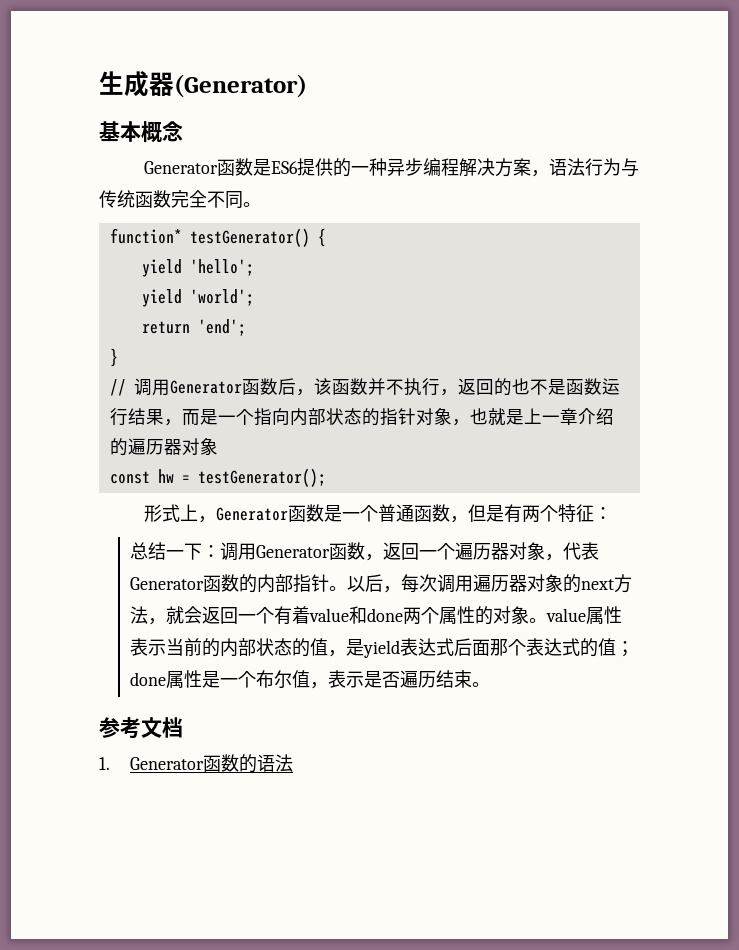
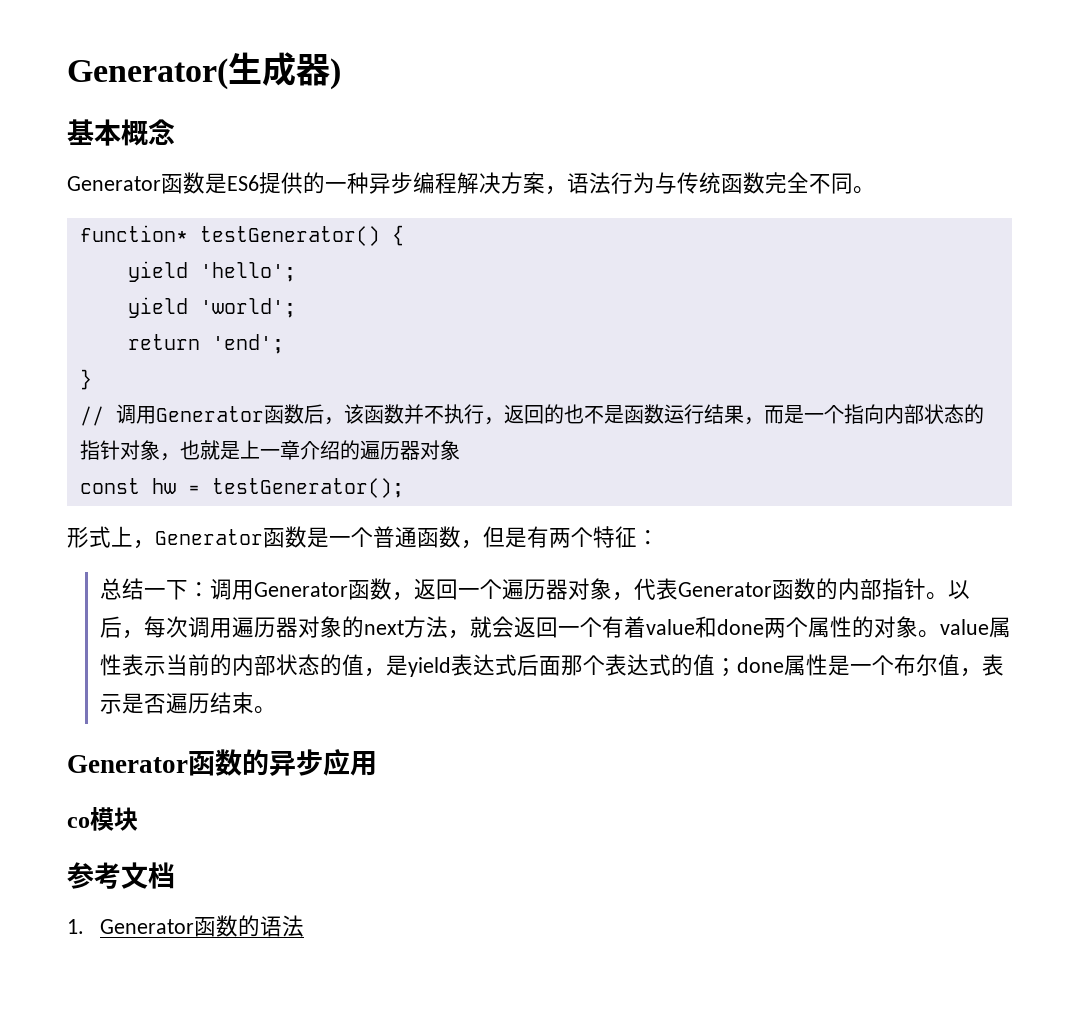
[99,71,307,98] 生成器(Generator) -> [67,52,341,90] Generator(生成器)
(491, 684) none -> [67,749,377,776] [67,807,138,831] // Generator函数的异步应用 // co模块

